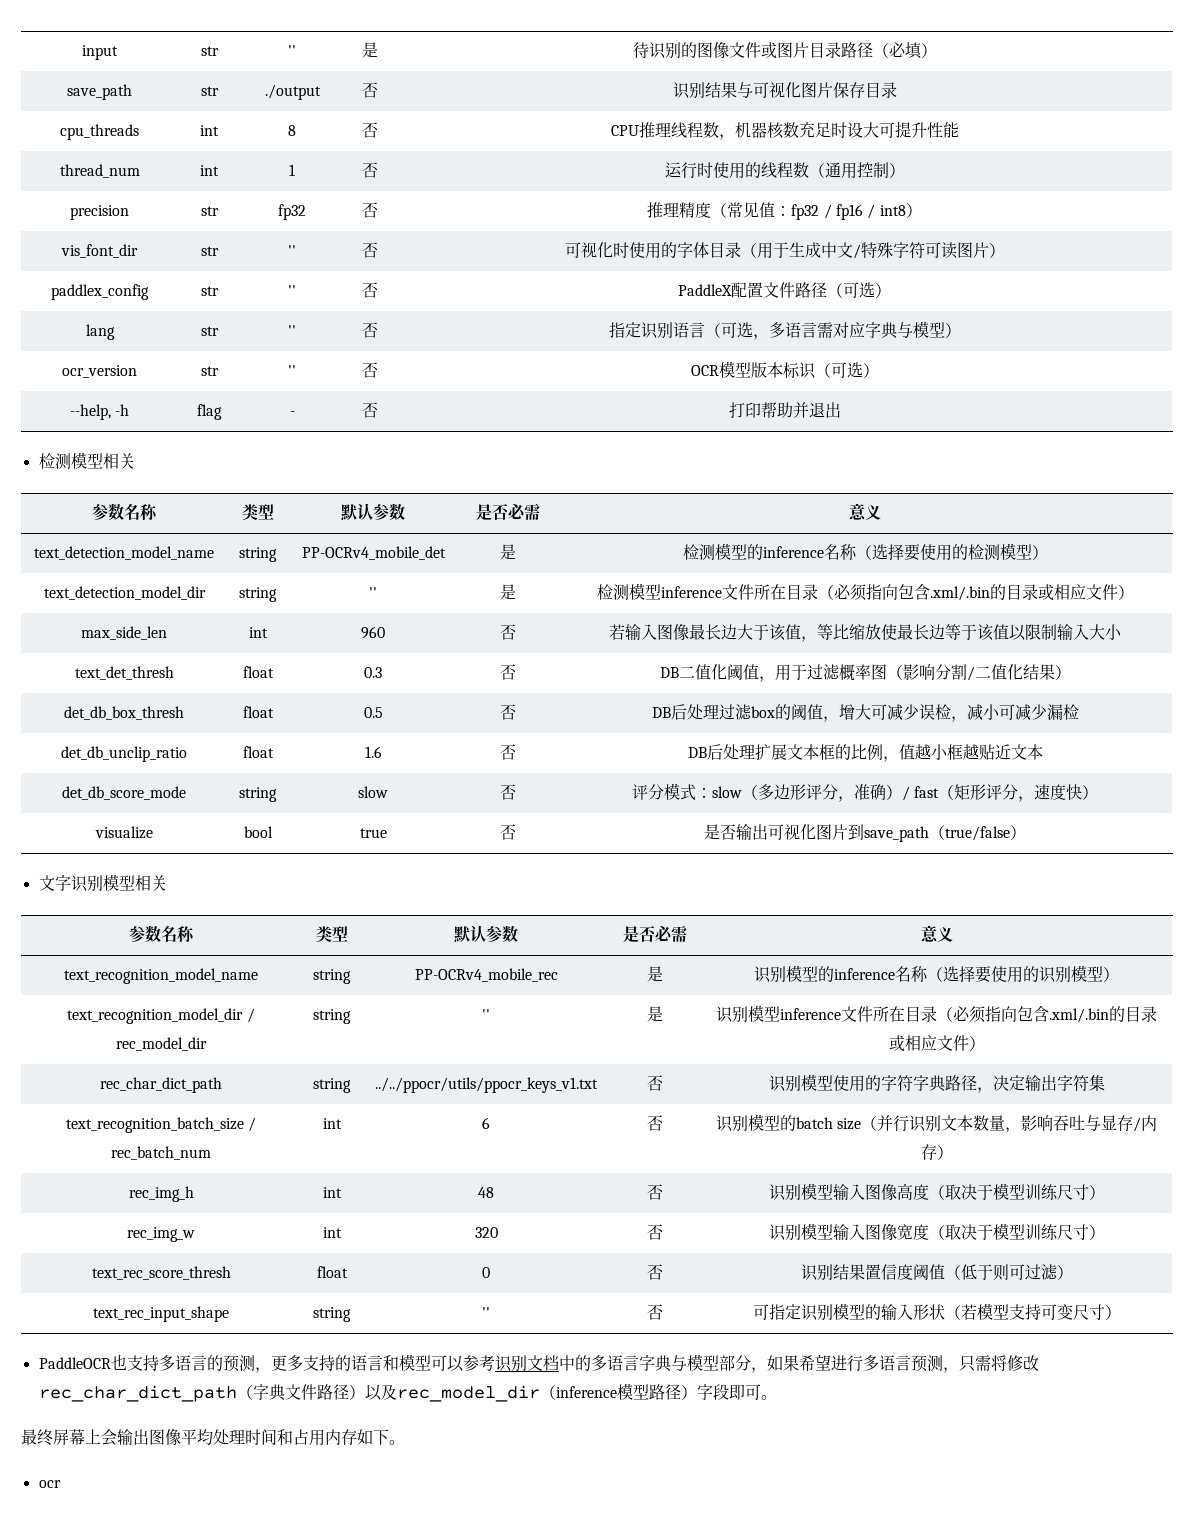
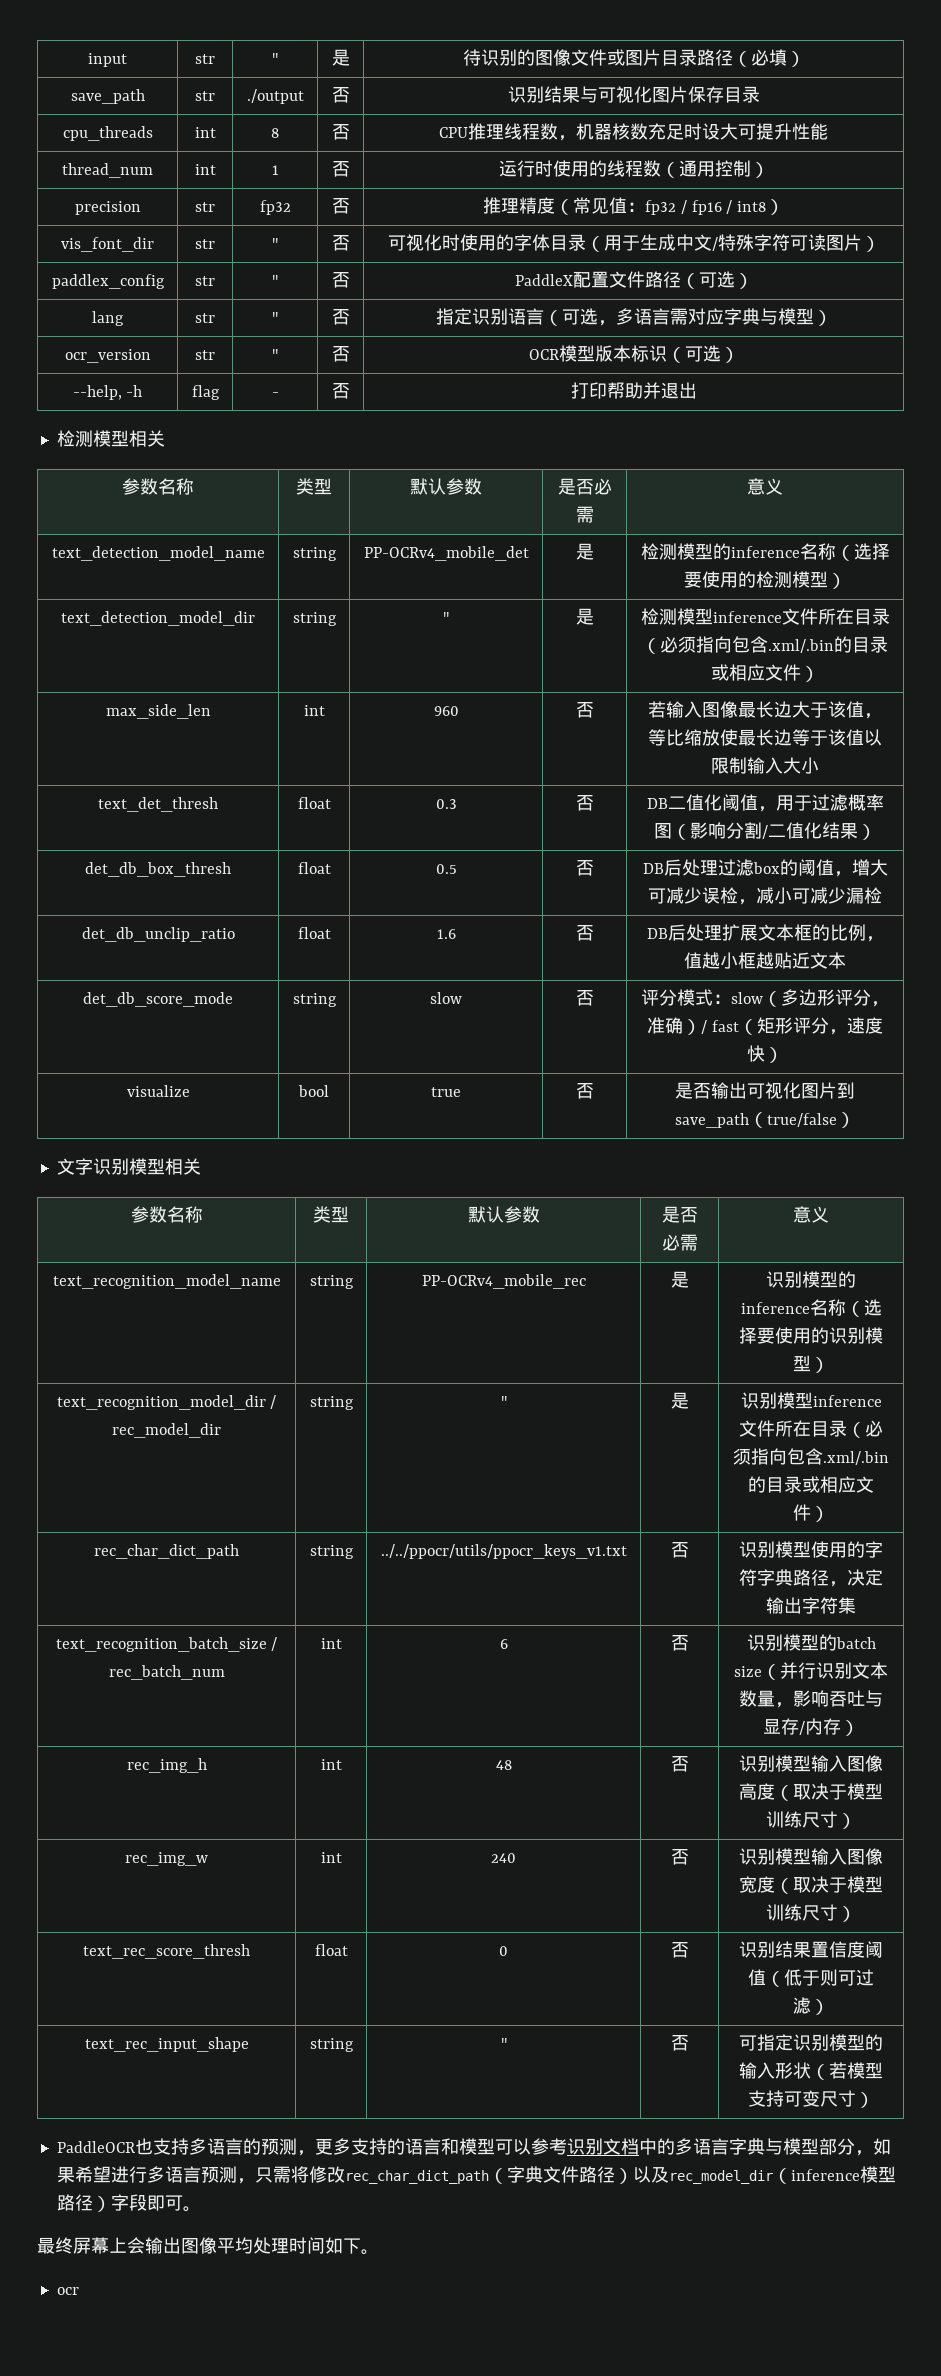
[474,1227,498,1238] 320 -> [491,1853,516,1863] 240
[277,1429,357,1446] 和占用内存 -> (325, 2245) none

